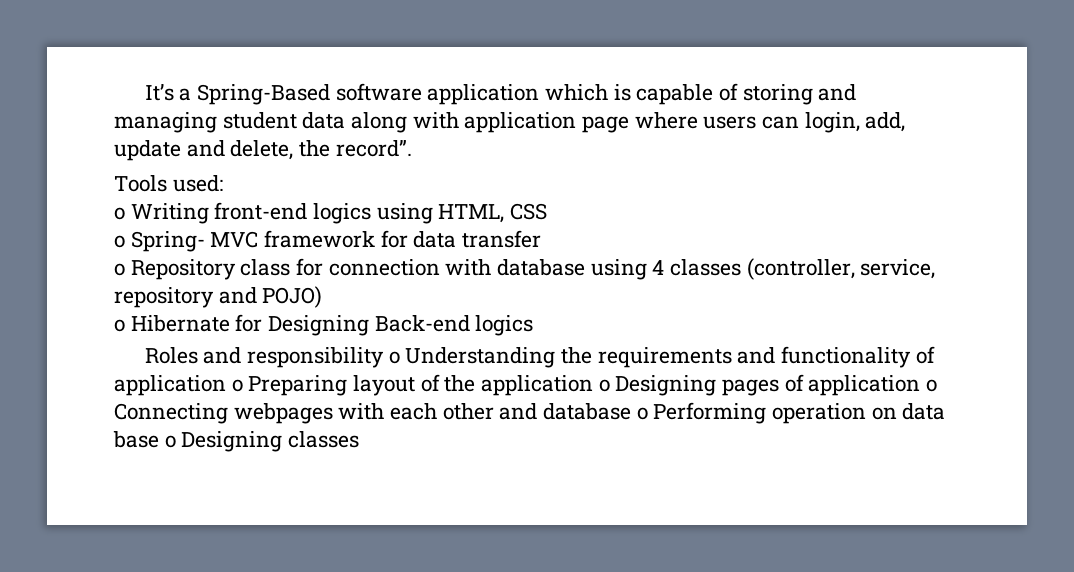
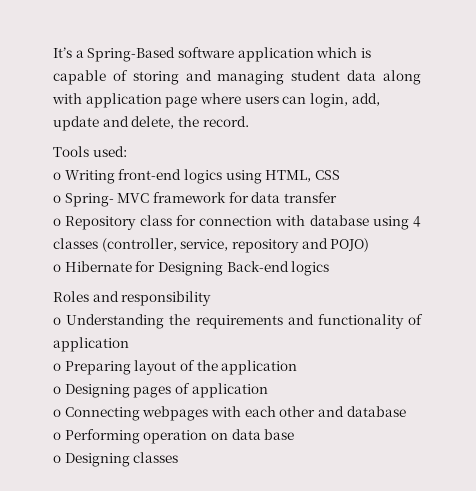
[335,140,412,157] record”. -> [202,116,249,127] record.
(384, 357) none -> (212, 298) //
(226, 385) none -> (129, 344) //
(594, 385) none -> (298, 367) //
(921, 385) none -> (268, 390) //
(632, 411) none -> (406, 411) //
(159, 439) none -> (295, 434) //

